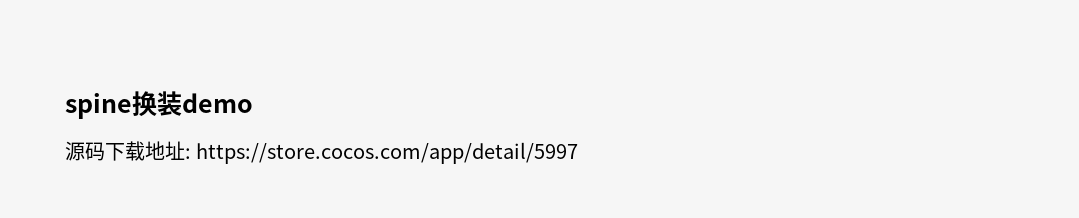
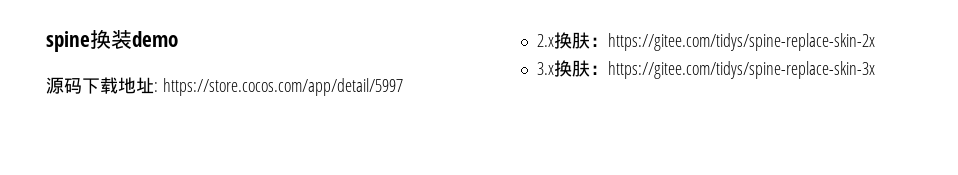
(579, 153) none -> [536,32,875,51] [536,60,875,79] // 2.x换肤：https://gitee.com/tidys/spine-replace-skin-2x // 3.x换肤：https://gitee.com/tidys/spine-replace-skin-3x

